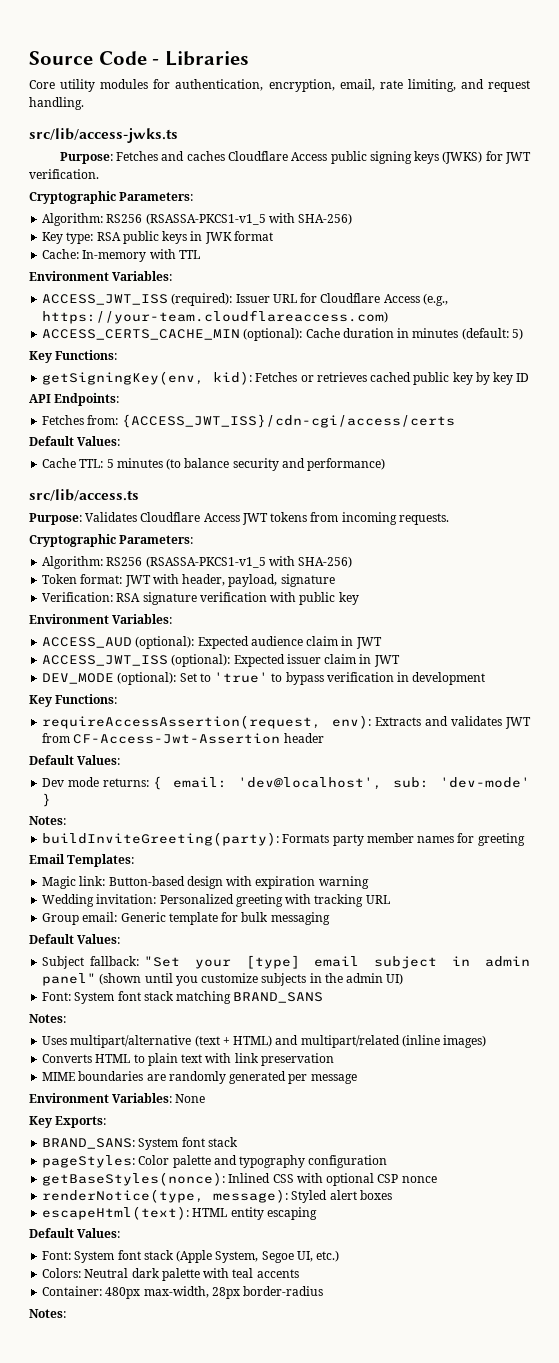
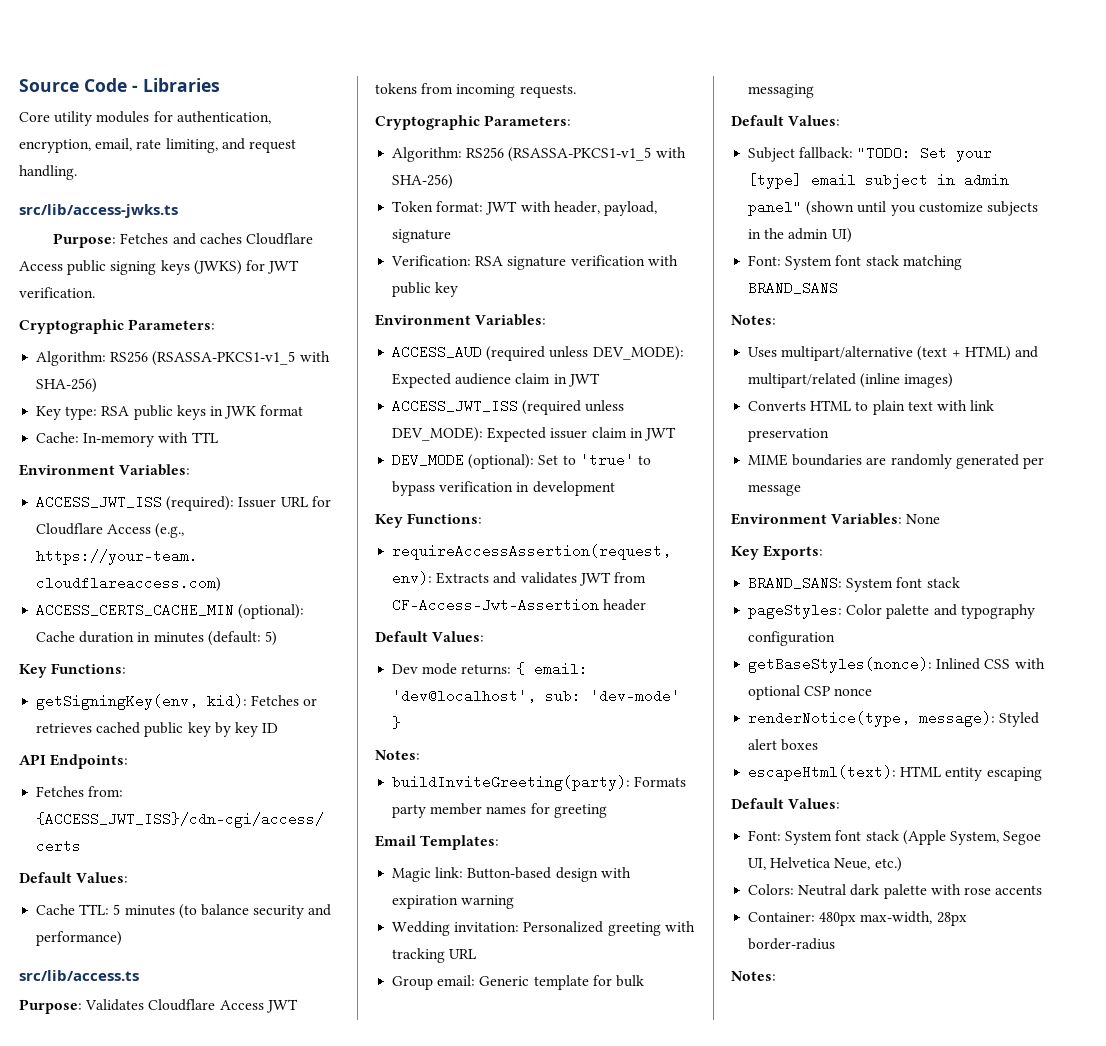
[135,636,195,649] (optional): -> [486,346,684,361] (required unless DEV_MODE):
[171,654,231,667] (optional): -> [522,400,625,415] [392,427,484,442] (required unless DEV_MODE):
[143,956,180,967] "Set -> [857,146,948,160] "TODO: Set
(313, 1256) none -> [770,857,871,870] Helvetica Neue,
[232,1268,254,1278] teal -> [963,887,991,895] rose

